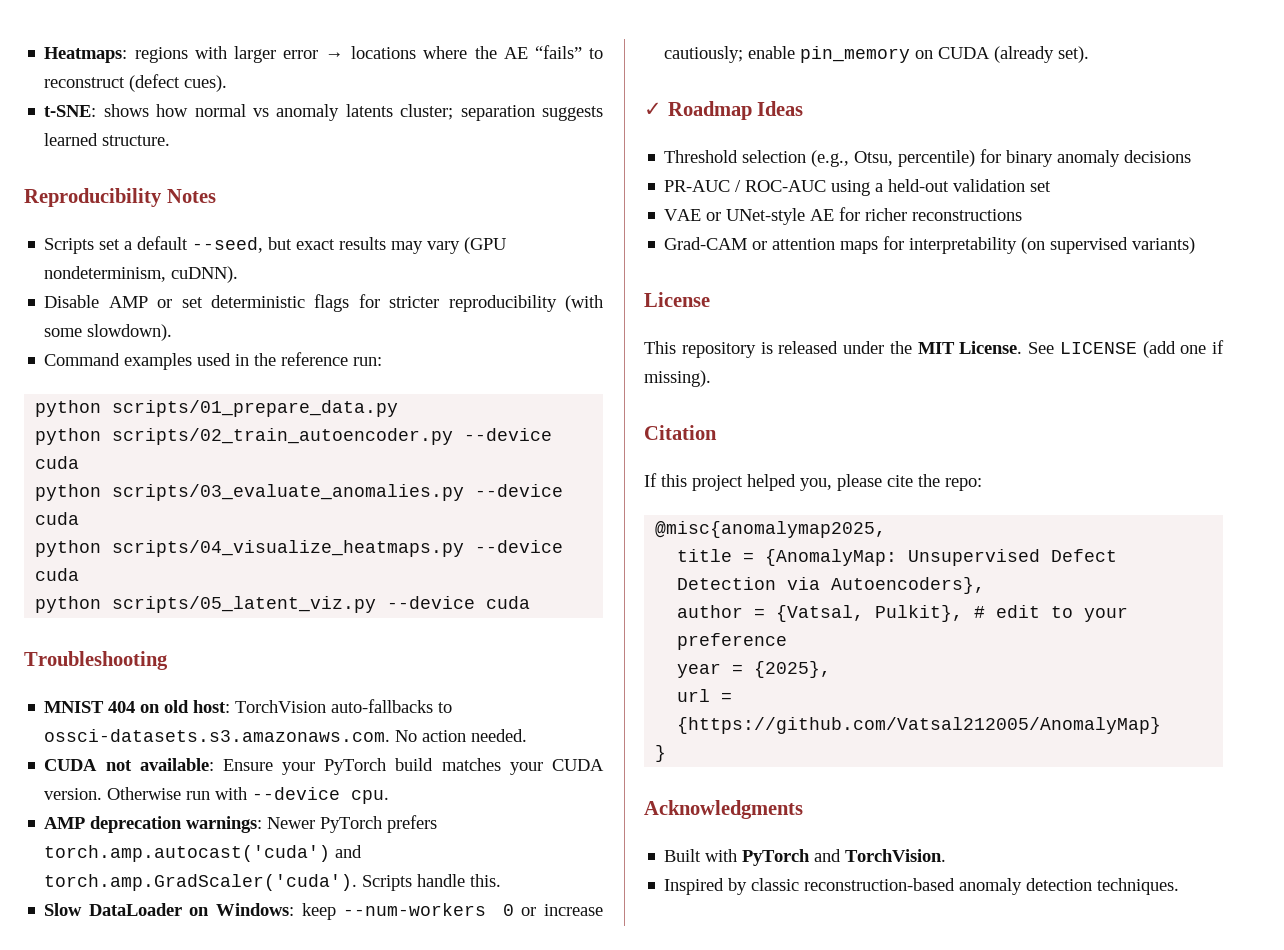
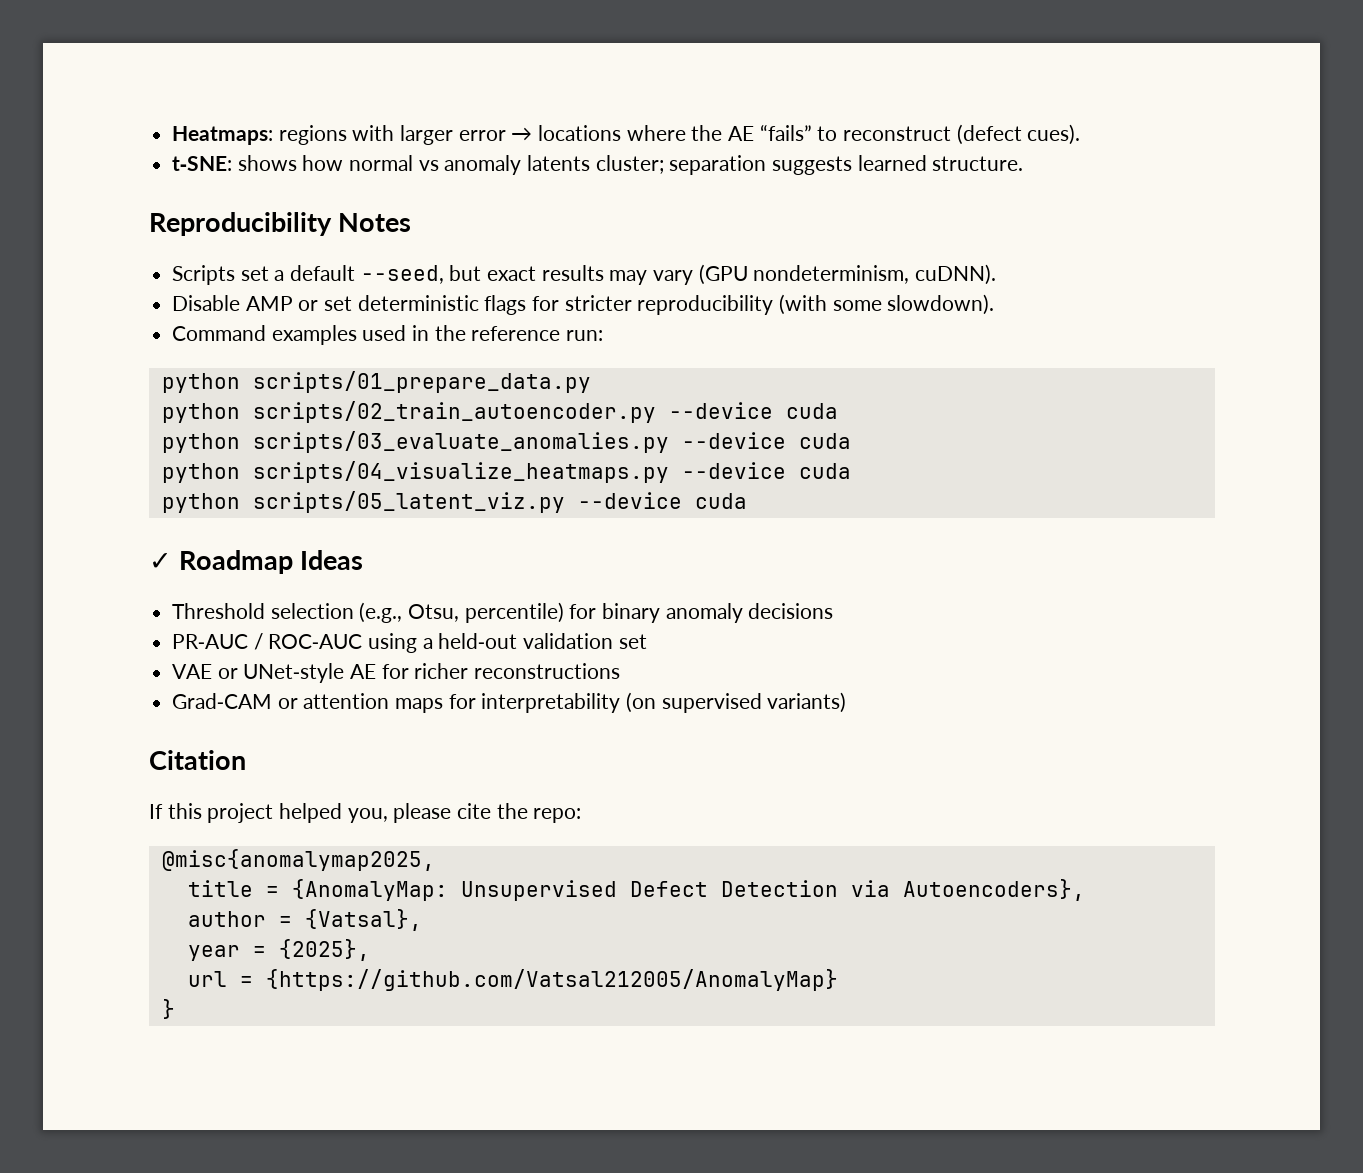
[24,651,168,670] [44,699,453,713] [44,729,528,742] [44,758,604,775] [44,787,390,804] [44,815,438,833] [44,845,363,862] [44,874,502,891] [44,903,603,920] [664,46,1090,63] // Troubleshooting // MNIST 404 on old host: TorchVision auto‑fallbacks to ossci-datasets.s3.amazonaws.com. No action needed. // CUDA not available: Ensure your PyTorch build matches your CUDA version. Otherwise run with --device cpu. // AMP deprecation warnings: Newer PyTorch prefers torch.amp.autocast('cuda') and torch.amp.GradScaler('cuda'). Scripts handle this. // Slow DataLoader on Windows: keep --num-workers 0 or increase cautiously; enable pin_memory on CUDA (already set). -> (747, 501) none
[644,292,710,307] [644,340,1224,358] [644,370,711,387] // License // This repository is released under the MIT License. See LICENSE (add one if missing). -> (847, 702) none
[776,605,1129,622] [677,633,788,650] {Vatsal, Pulkit}, # edit to your preference -> [304,909,422,931] {Vatsal},
[644,800,803,819] [664,849,947,866] [664,878,1180,895] // Acknowledgments // Built with PyTorch and TorchVision. // Inspired by classic reconstruction‑based anomaly detection techniques. -> (175, 1009) none

